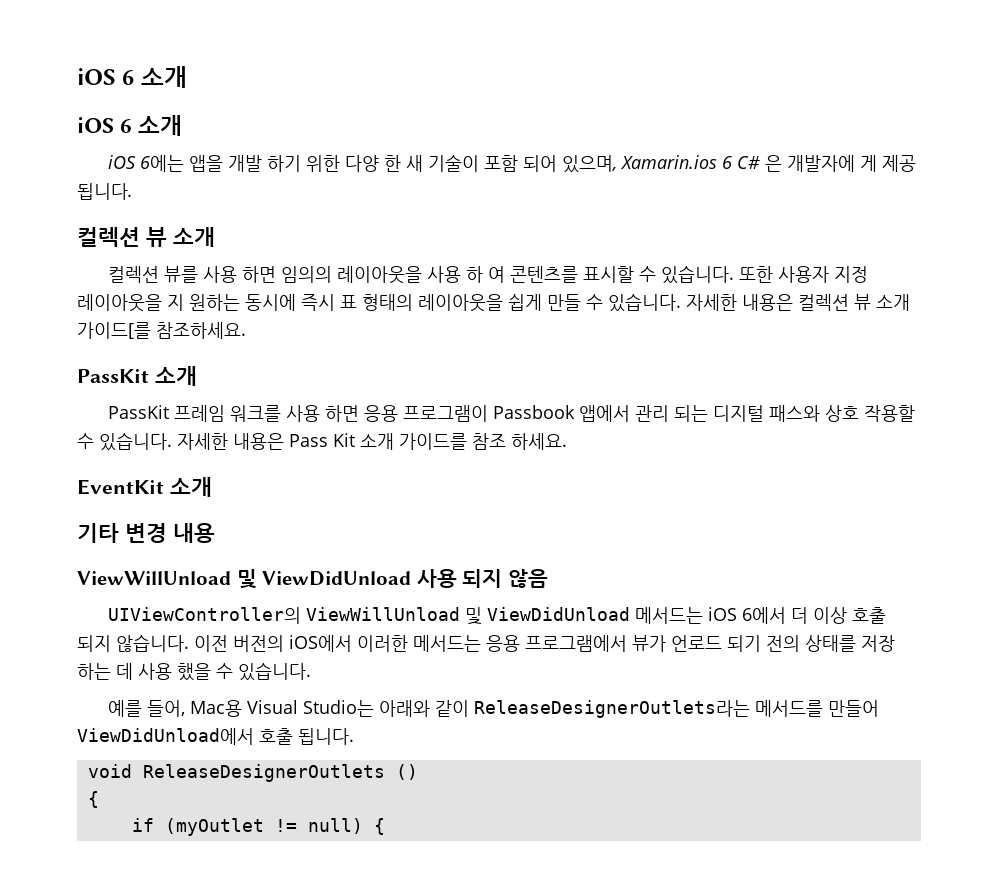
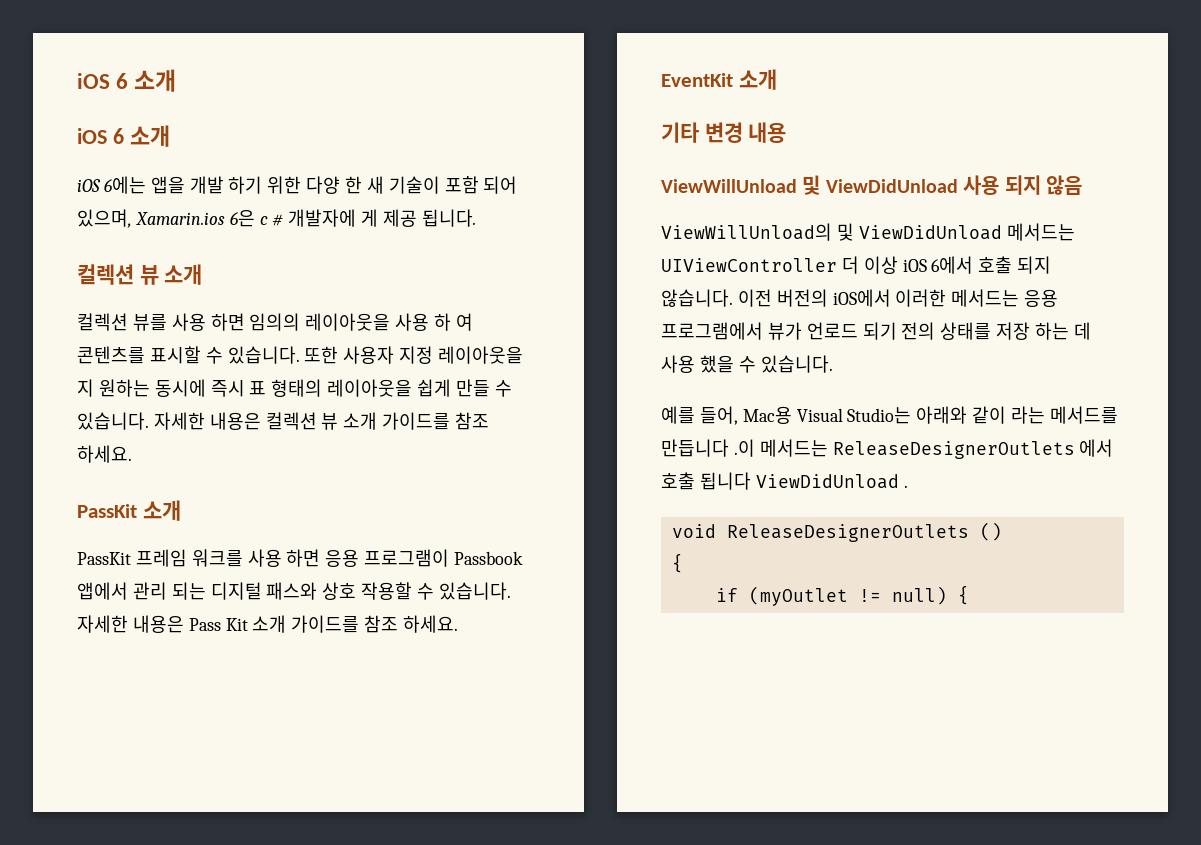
[721,155,782,172] 6 C# 은 -> [229,210,284,227] 6은 c #
[77,322,246,339] 가이드[를 참조하세요. -> [382,412,490,430] [77,445,132,463] 가이드를 참조 하세요.
[107,607,460,624] UIViewController의 ViewWillUnload -> [661,223,832,241] ViewWillUnload의
[707,607,847,624] iOS 6에서 더 이상 -> [661,256,974,274] UIViewController 더 이상 iOS 6에서
[473,700,879,718] [77,728,354,745] ReleaseDesignerOutlets라는 메서드를 만들어 ViewDidUnload에서 호출 됩니다. -> [1011,406,1118,424] [661,439,1114,459] [661,472,908,490] 라는 메서드를 만듭니다 .이 메서드는 ReleaseDesignerOutlets 에서 호출 됩니다 ViewDidUnload .

